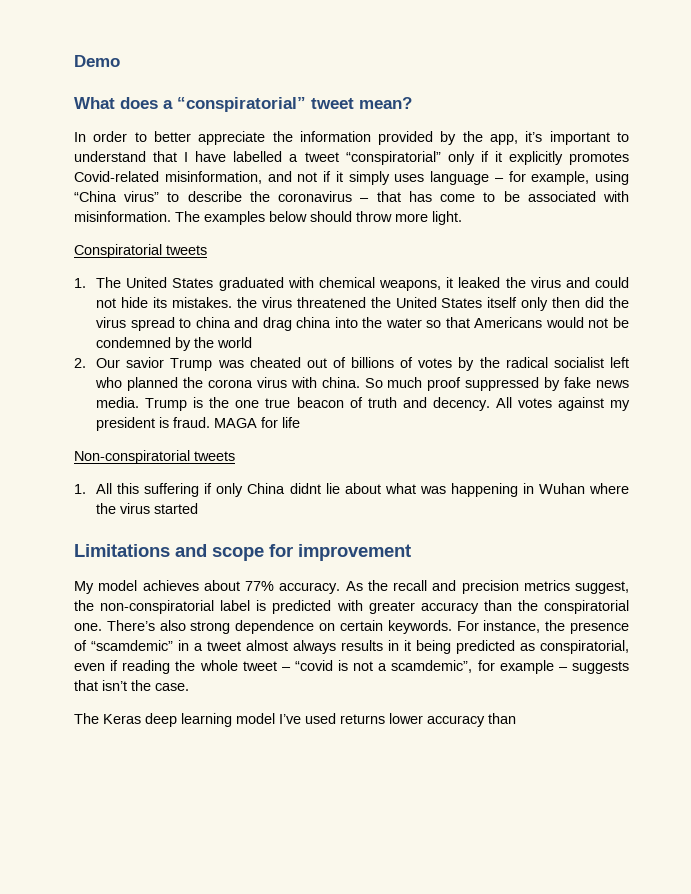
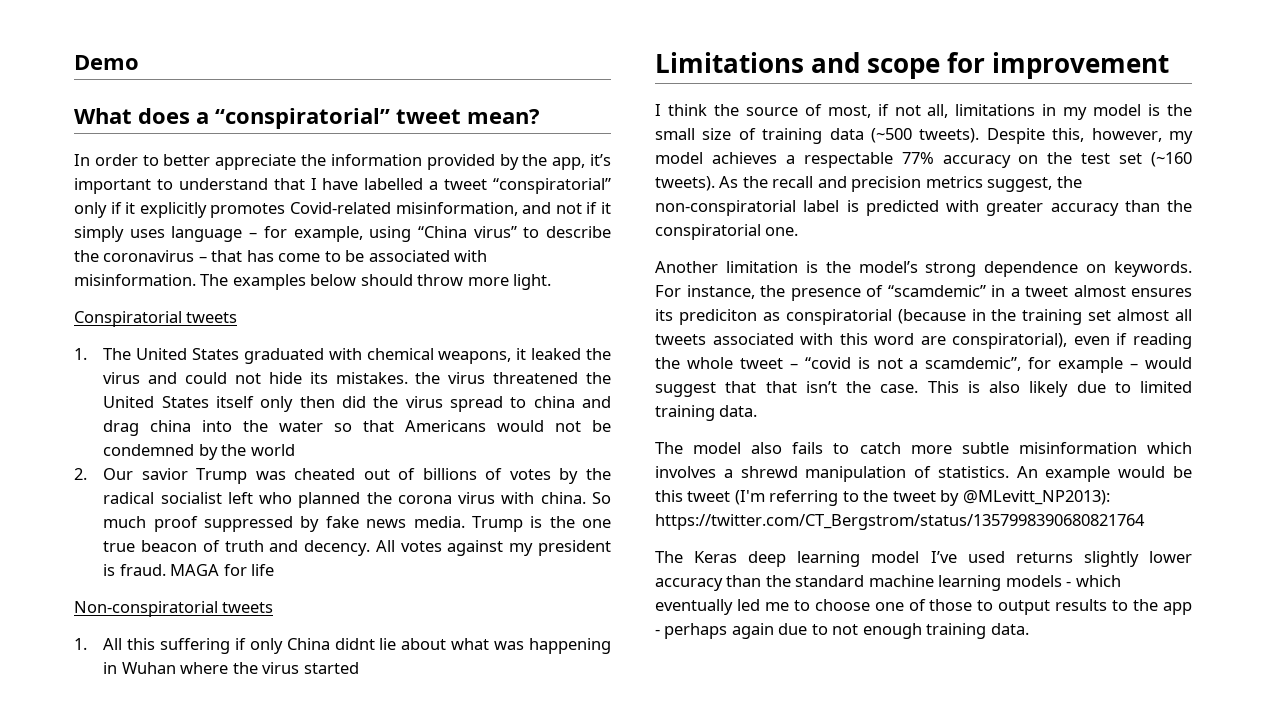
[74,580,341,594] My model achieves about 77% accuracy. -> [655,104,1192,120] [655,128,1193,144] [655,152,1192,168] [655,176,715,191] I think the source of most, if not all, limitations in my model is the small size of training data (~500 tweets). Despite this, however, my model achieves a respectable 77% accuracy on the test set (~160 tweets).
[106,620,186,631] There’s also -> [655,261,918,273] // Another limitation is the model’s
[339,620,383,631] certain -> (1107, 268) none
[293,640,629,654] always results in it being predicted as conspiratorial, -> [1131,288,1192,297] [655,309,1192,325] [655,333,1068,349] ensures its prediciton as conspiratorial (because in the training set almost all tweets associated with this word are conspiratorial),
[571,661,629,674] suggests -> [1145,357,1192,369] [655,381,757,397] would suggest that
(189, 687) none -> [927,381,1192,397] [655,405,758,421] [655,442,1192,454] [655,466,1192,482] [655,490,1110,506] [655,514,1145,530] This is also likely due to limited training data. // The model also fails to catch more subtle misinformation which involves a shrewd manipulation of statistics. An example would be this tweet (I'm referring to the tweet by @MLevitt_NP2013): https://twitter.com/CT_Bergstrom/status/1357998390680821764
(385, 719) none -> [1083,551,1139,567] slightly
(516, 718) none -> [765,575,1121,591] [655,599,1192,615] [655,623,1029,639] the standard machine learning models - which eventually led me to choose one of those to output results to the app - perhaps again due to not enough training data.

